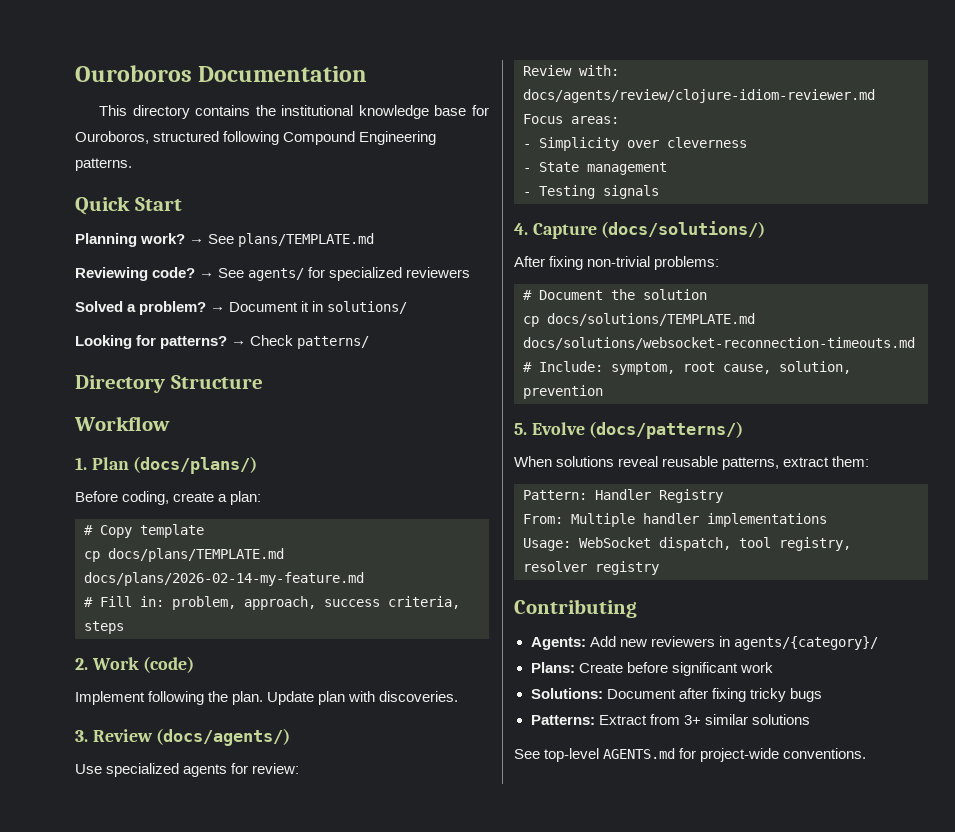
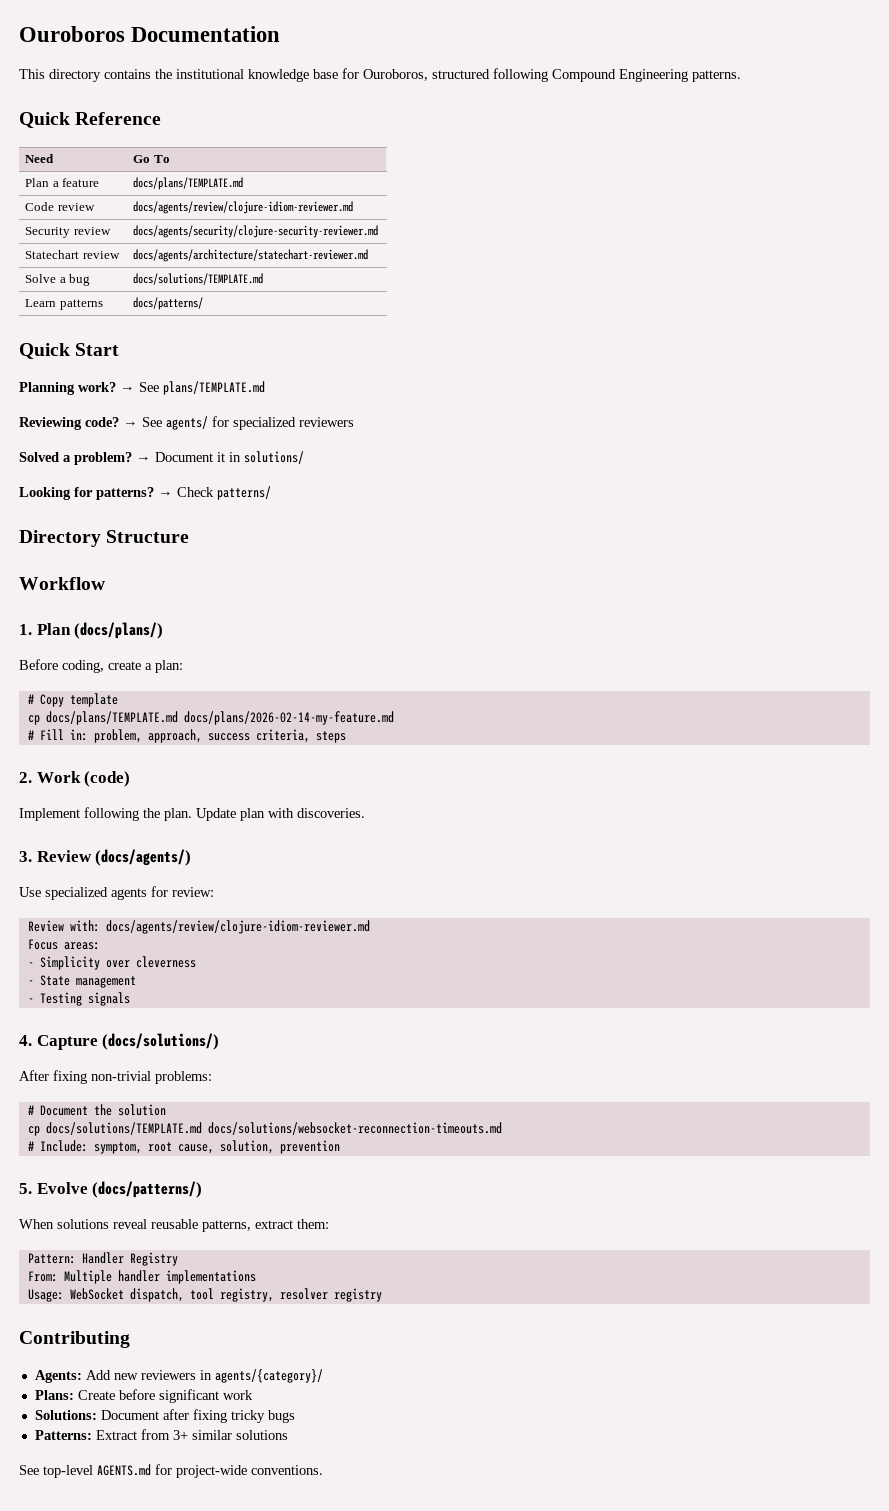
(132, 164) none -> [19,112,162,128] [25,154,55,163] [133,155,170,163] [25,178,100,187] [133,177,244,190] [25,202,95,211] [133,201,354,214] [25,227,111,238] [133,225,379,238] [25,250,120,259] [133,249,369,262] [25,274,91,286] [133,273,264,285] [25,299,103,310] [133,297,204,310] // Quick Reference // Need | Go To // Plan a feature | docs/plans/TEMPLATE.md // Code review | docs/agents/review/clojure-idiom-reviewer.md // Security review | docs/agents/security/clojure-security-reviewer.md // Statechart review | docs/agents/architecture/statechart-reviewer.md // Solve a bug | docs/solutions/TEMPLATE.md // Learn patterns | docs/patterns/

